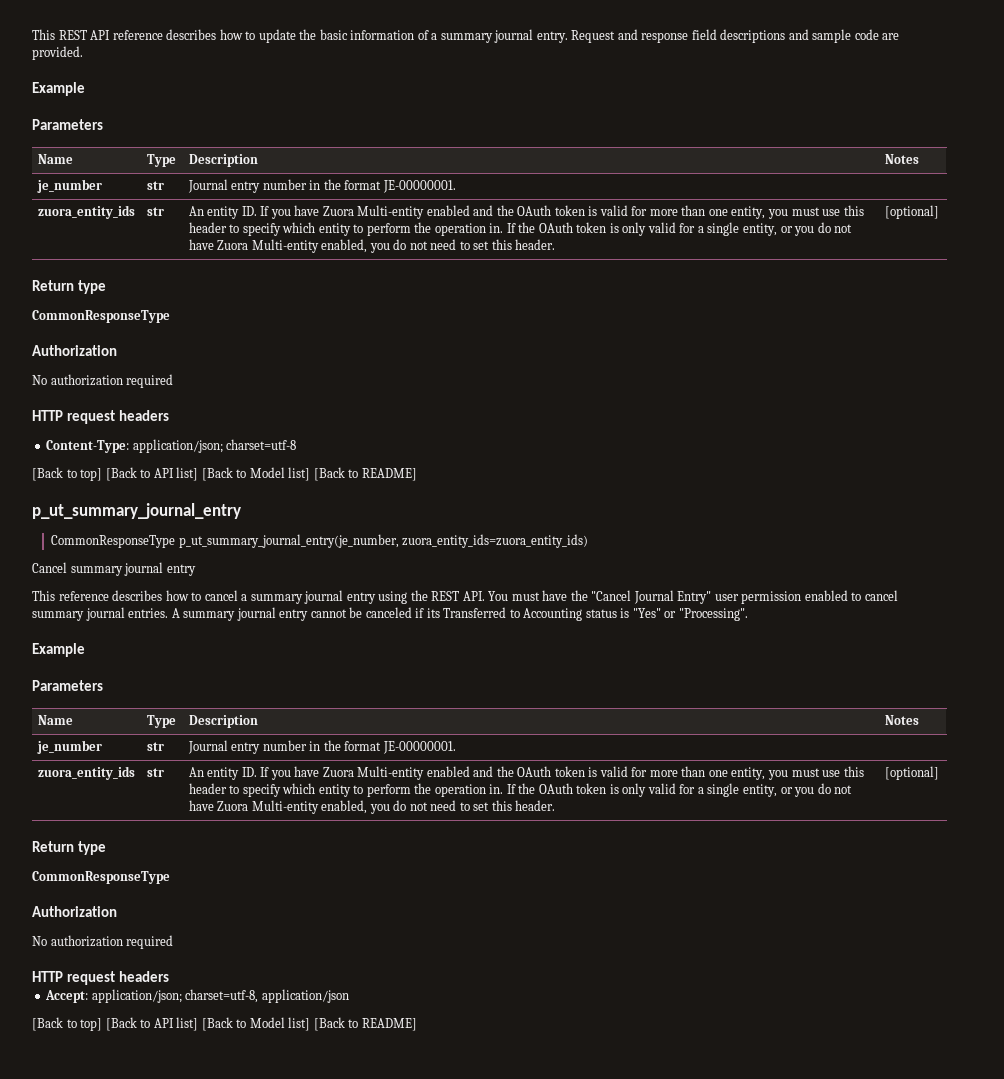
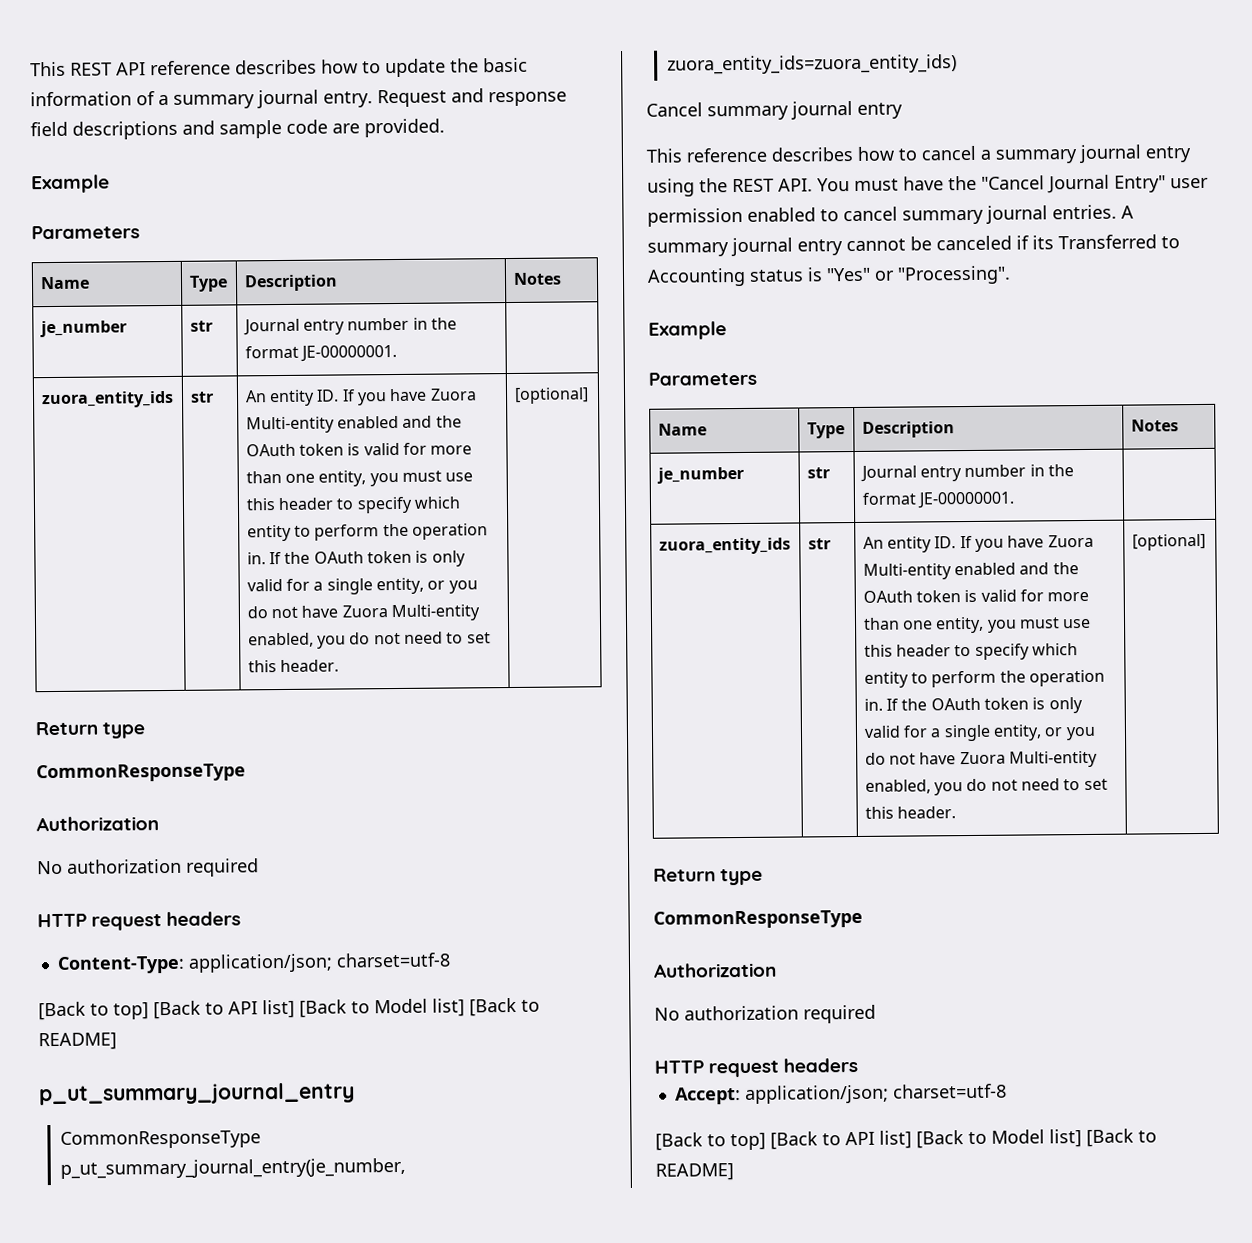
[185,989,349,1003] charset=utf-8, application/json -> [892,1083,1007,1099] charset=utf-8

